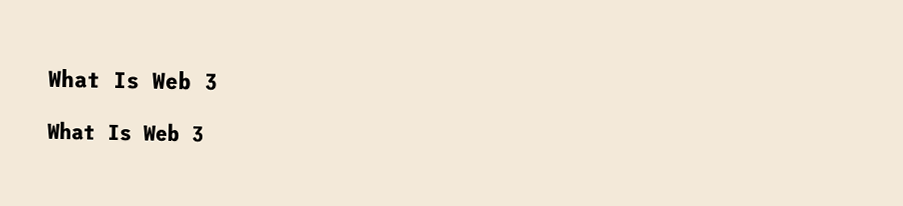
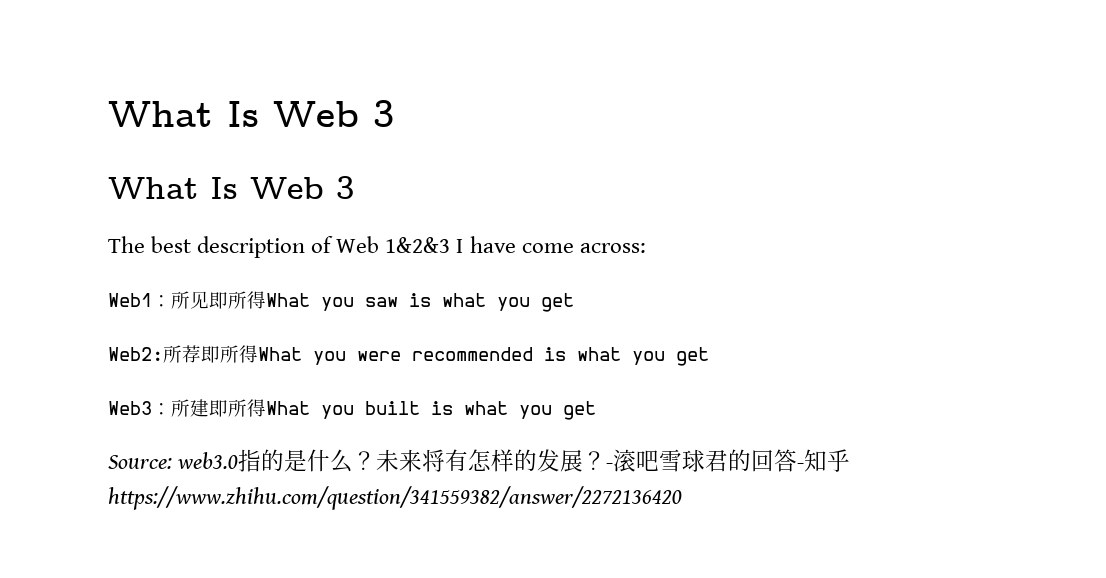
(204, 134) none -> [108,236,646,258] [108,291,574,312] [108,345,709,366] [108,399,596,420] [108,449,851,473] [108,486,682,510] // The best description of Web 1&2&3 I have come across: // Web1：所见即所得What you saw is what you get // Web2:所荐即所得What you were recommended is what you get // Web3：所建即所得What you built is what you get // Source: web3.0指的是什么？未来将有怎样的发展？-滚吧雪球君的回答-知乎https://www.zhihu.com/question/341559382/answer/2272136420

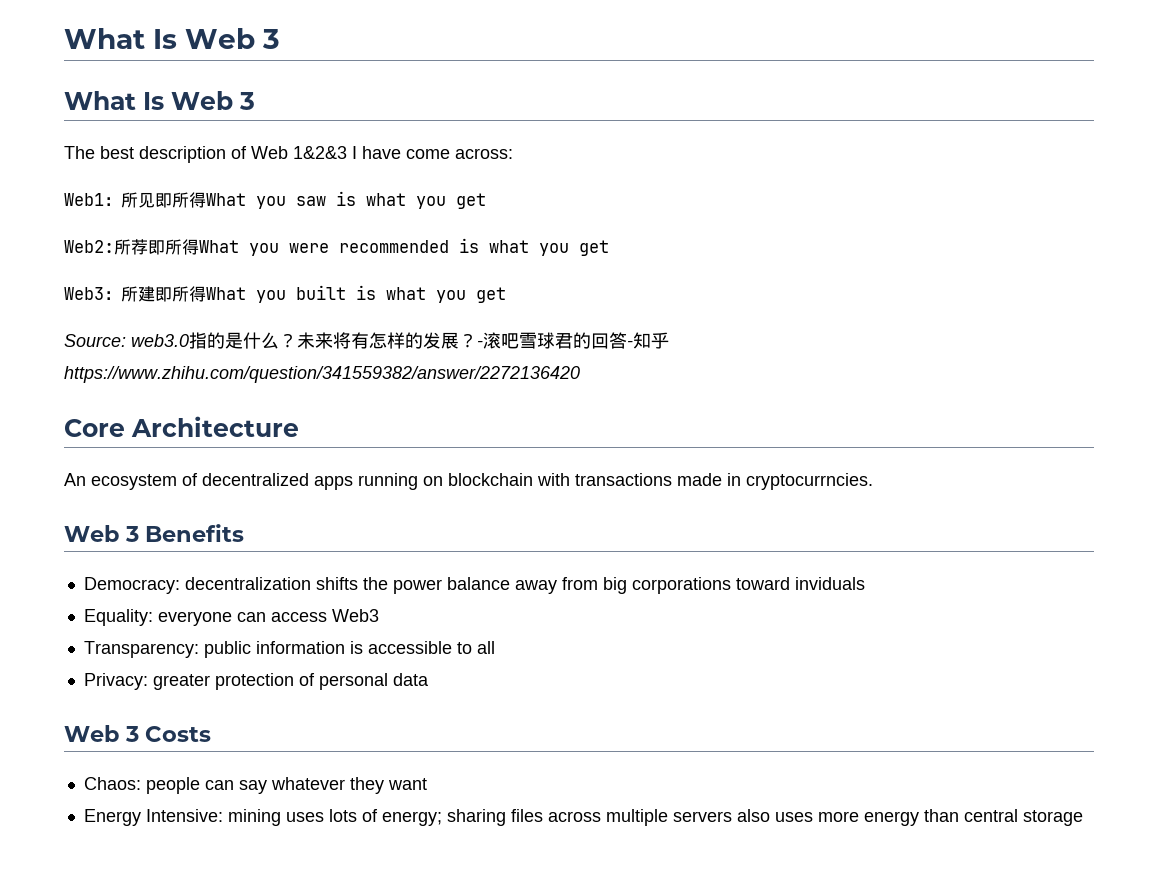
(682, 498) none -> [64,416,299,437] [64,473,873,490] [64,524,245,542] [83,577,865,594] [83,609,379,626] [83,641,495,658] [83,673,429,690] [64,725,212,742] [83,777,427,794] [83,809,1083,826] // Core Architecture // An ecosystem of decentralized apps running on blockchain with transactions made in cryptocurrncies. // Web 3 Benefits // Democracy: decentralization shifts the power balance away from big corporations toward inviduals // Equality: everyone can access Web3 // Transparency: public information is accessible to all // Privacy: greater protection of personal data // Web 3 Costs // Chaos: people can say whatever they want // Energy Intensive: mining uses lots of energy; sharing files across multiple servers also uses more energy than central storage

